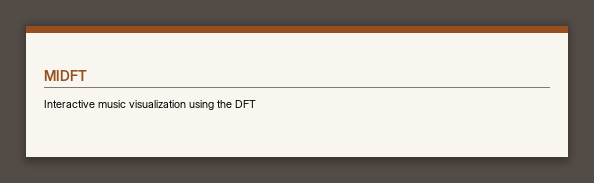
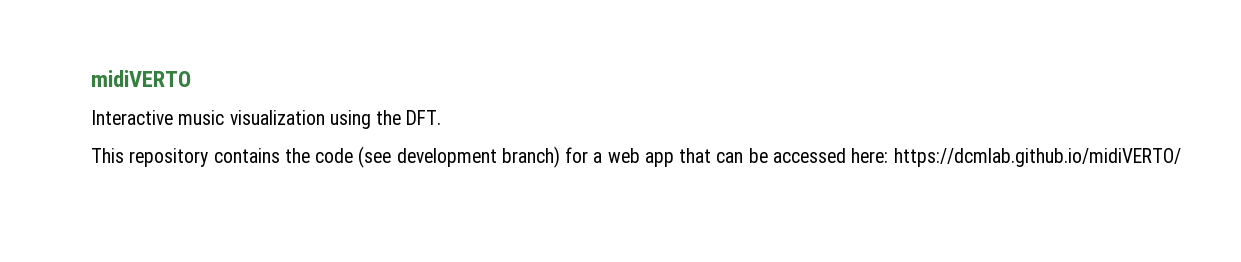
[44,70,87,81] MIDFT -> [91,70,191,87] midiVERTO
[235,100,256,108] DFT -> [406,110,442,125] [91,146,1181,168] DFT. // This repository contains the code (see development branch) for a web app that can be accessed here: https://dcmlab.github.io/midiVERTO/

